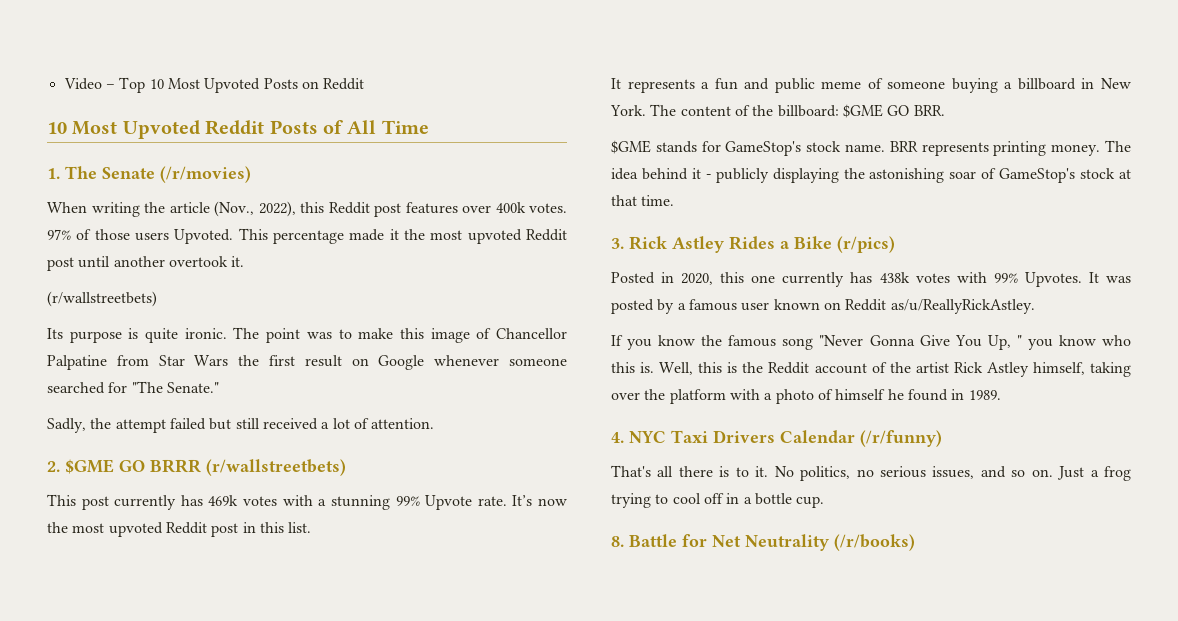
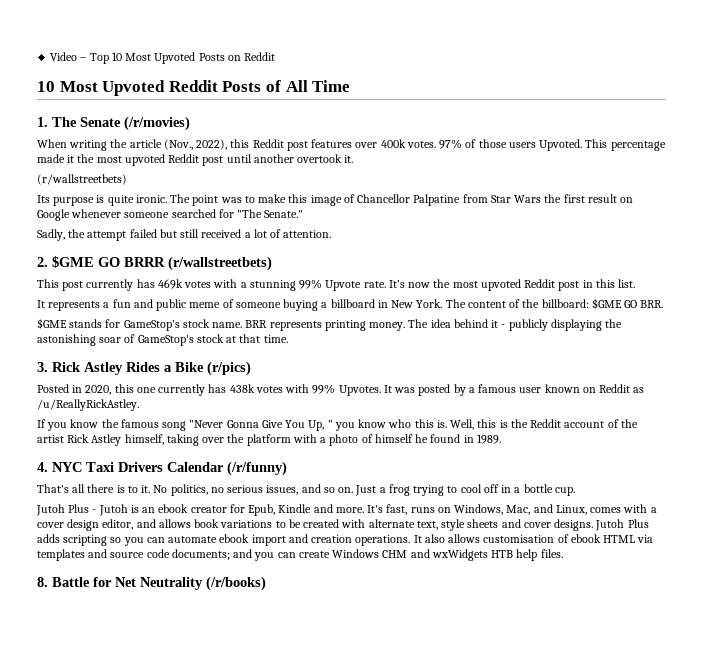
[890,299,1035,314] as/u/ReallyRickAstley. -> [633,387,645,393] [37,399,139,411] as /u/ReallyRickAstley.
(825, 502) none -> [36,504,657,516] [37,519,649,531] [37,534,654,546] [37,549,563,561] // Jutoh Plus - Jutoh is an ebook creator for Epub, Kindle and more. It's fast, runs on Windows, Mac, and Linux, comes with a cover design editor, and allows book variations to be created with alternate text, style sheets and cover designs. Jutoh Plus adds scripting so you can automate ebook import and creation operations. It also allows customisation of ebook HTML via templates and source code documents; and you can create Windows CHM and wxWidgets HTB help files.

